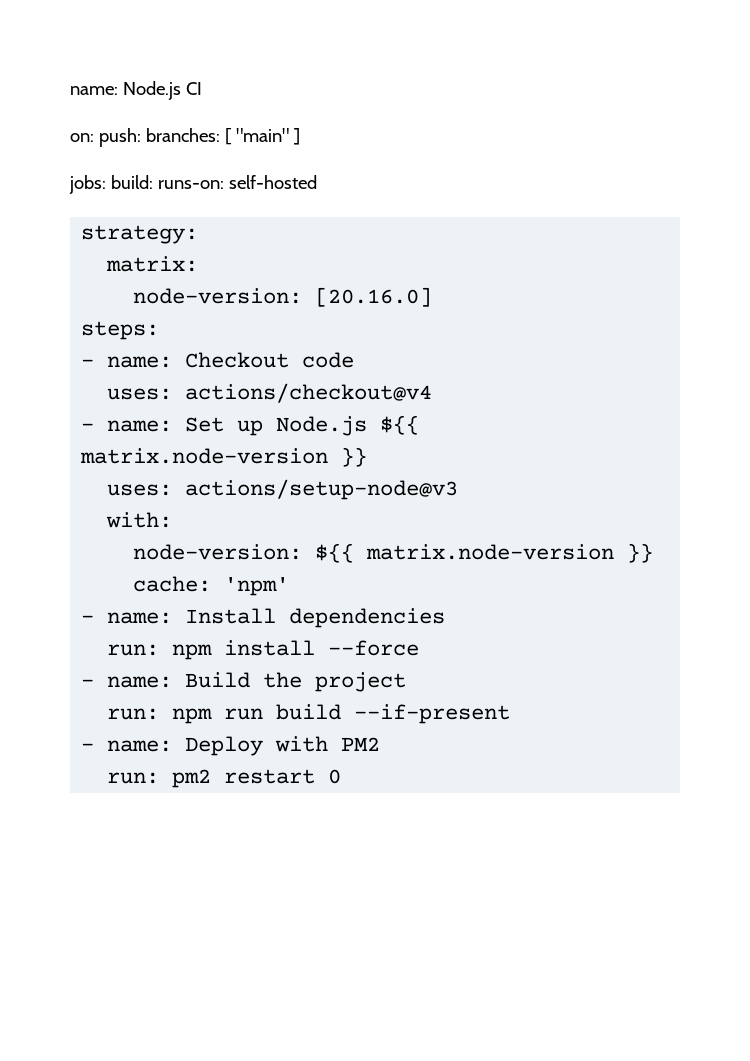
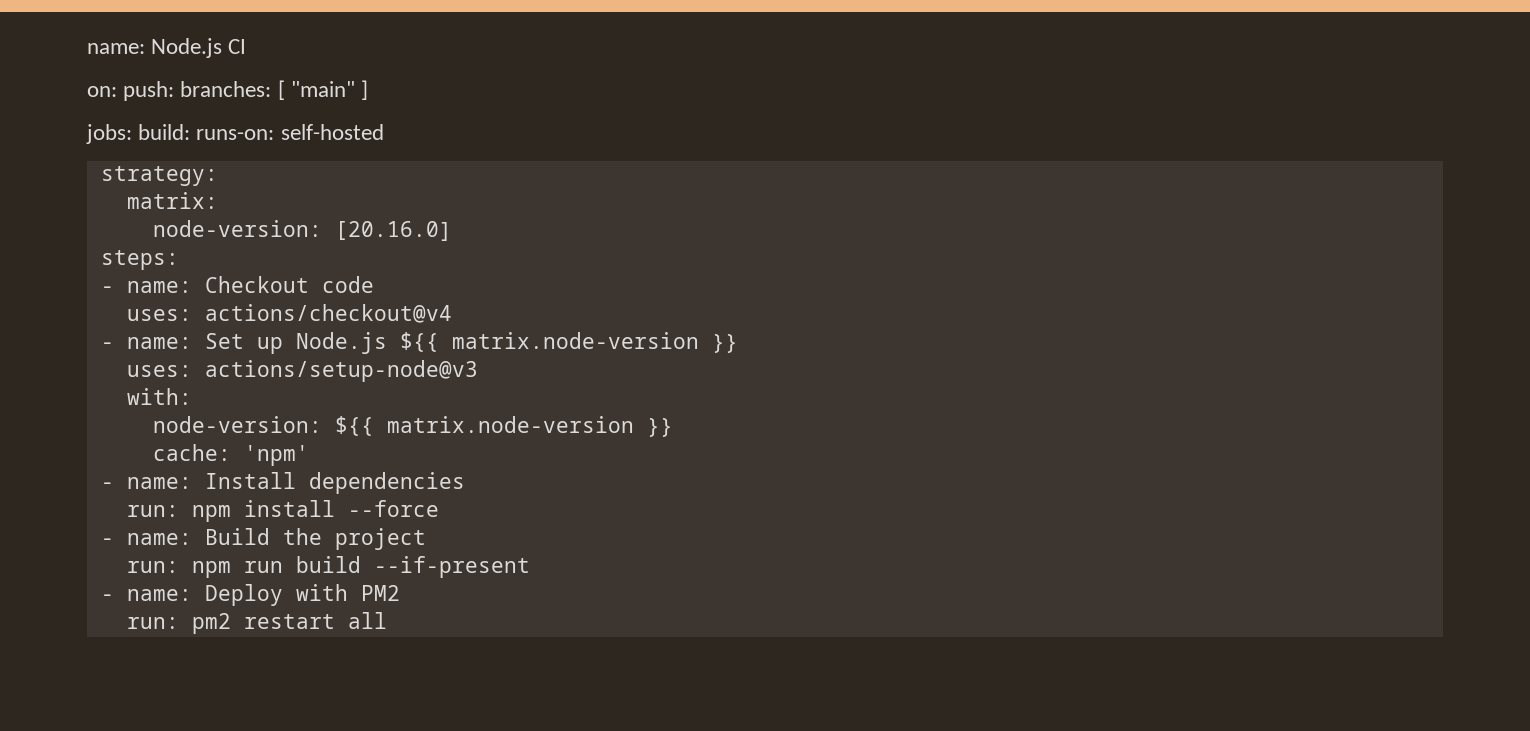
[328,769,342,784] 0 -> [347,612,387,629] all

